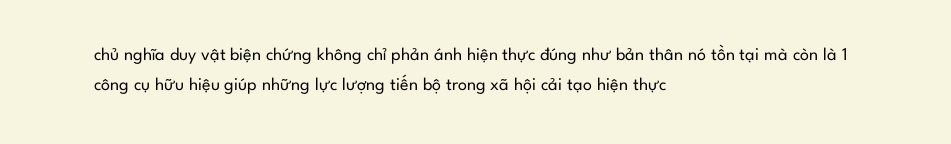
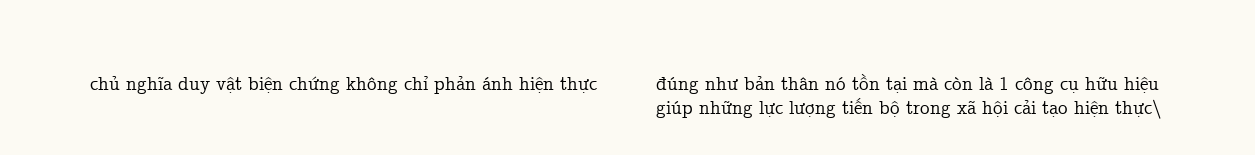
[632,77,666,93] thực -> [1115,99,1162,119] thực\

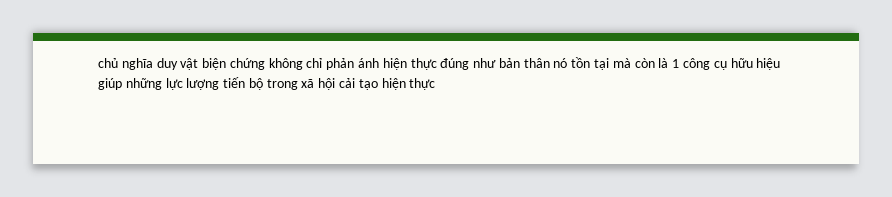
[1115,99,1162,119] thực\ -> [409,78,436,90] thực

